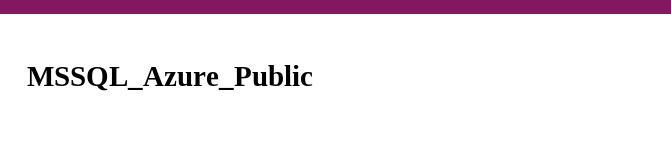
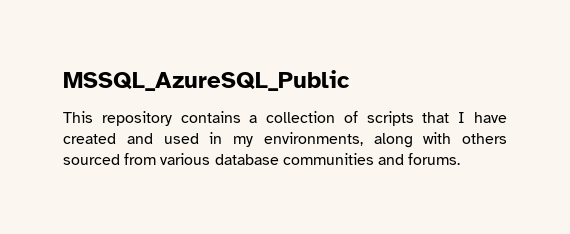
[27,65,313,91] MSSQL_Azure_Public -> [63,70,350,91] [63,111,507,126] [63,132,507,148] [63,153,461,165] MSSQL_AzureSQL_Public // This repository contains a collection of scripts that I have created and used in my environments, along with others sourced from various database communities and forums.

